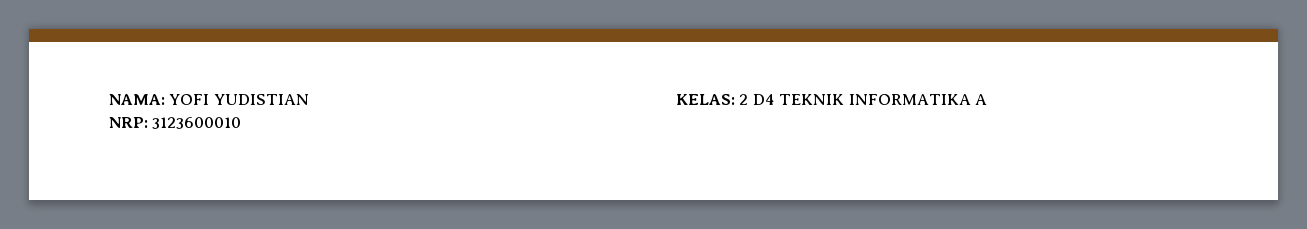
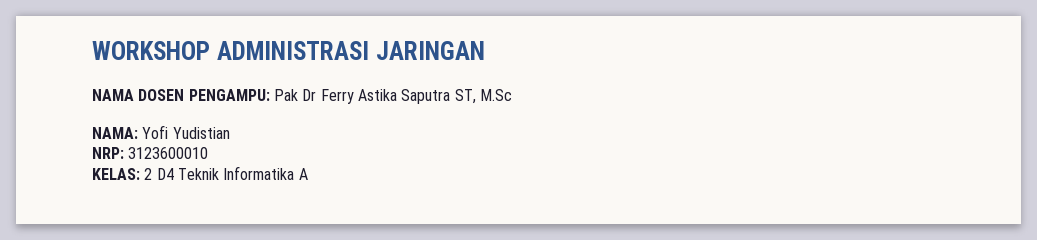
[109,94,309,105] NAMA: YOFI YUDISTIAN -> [92,41,485,60] [92,89,512,104] [92,125,230,139] WORKSHOP ADMINISTRASI JARINGAN // NAMA DOSEN PENGAMPU: Pak Dr Ferry Astika Saputra ST, M.Sc // NAMA: Yofi Yudistian
[779,94,971,105] TEKNIK INFORMATIKA -> [177,166,295,180] Teknik Informatika

